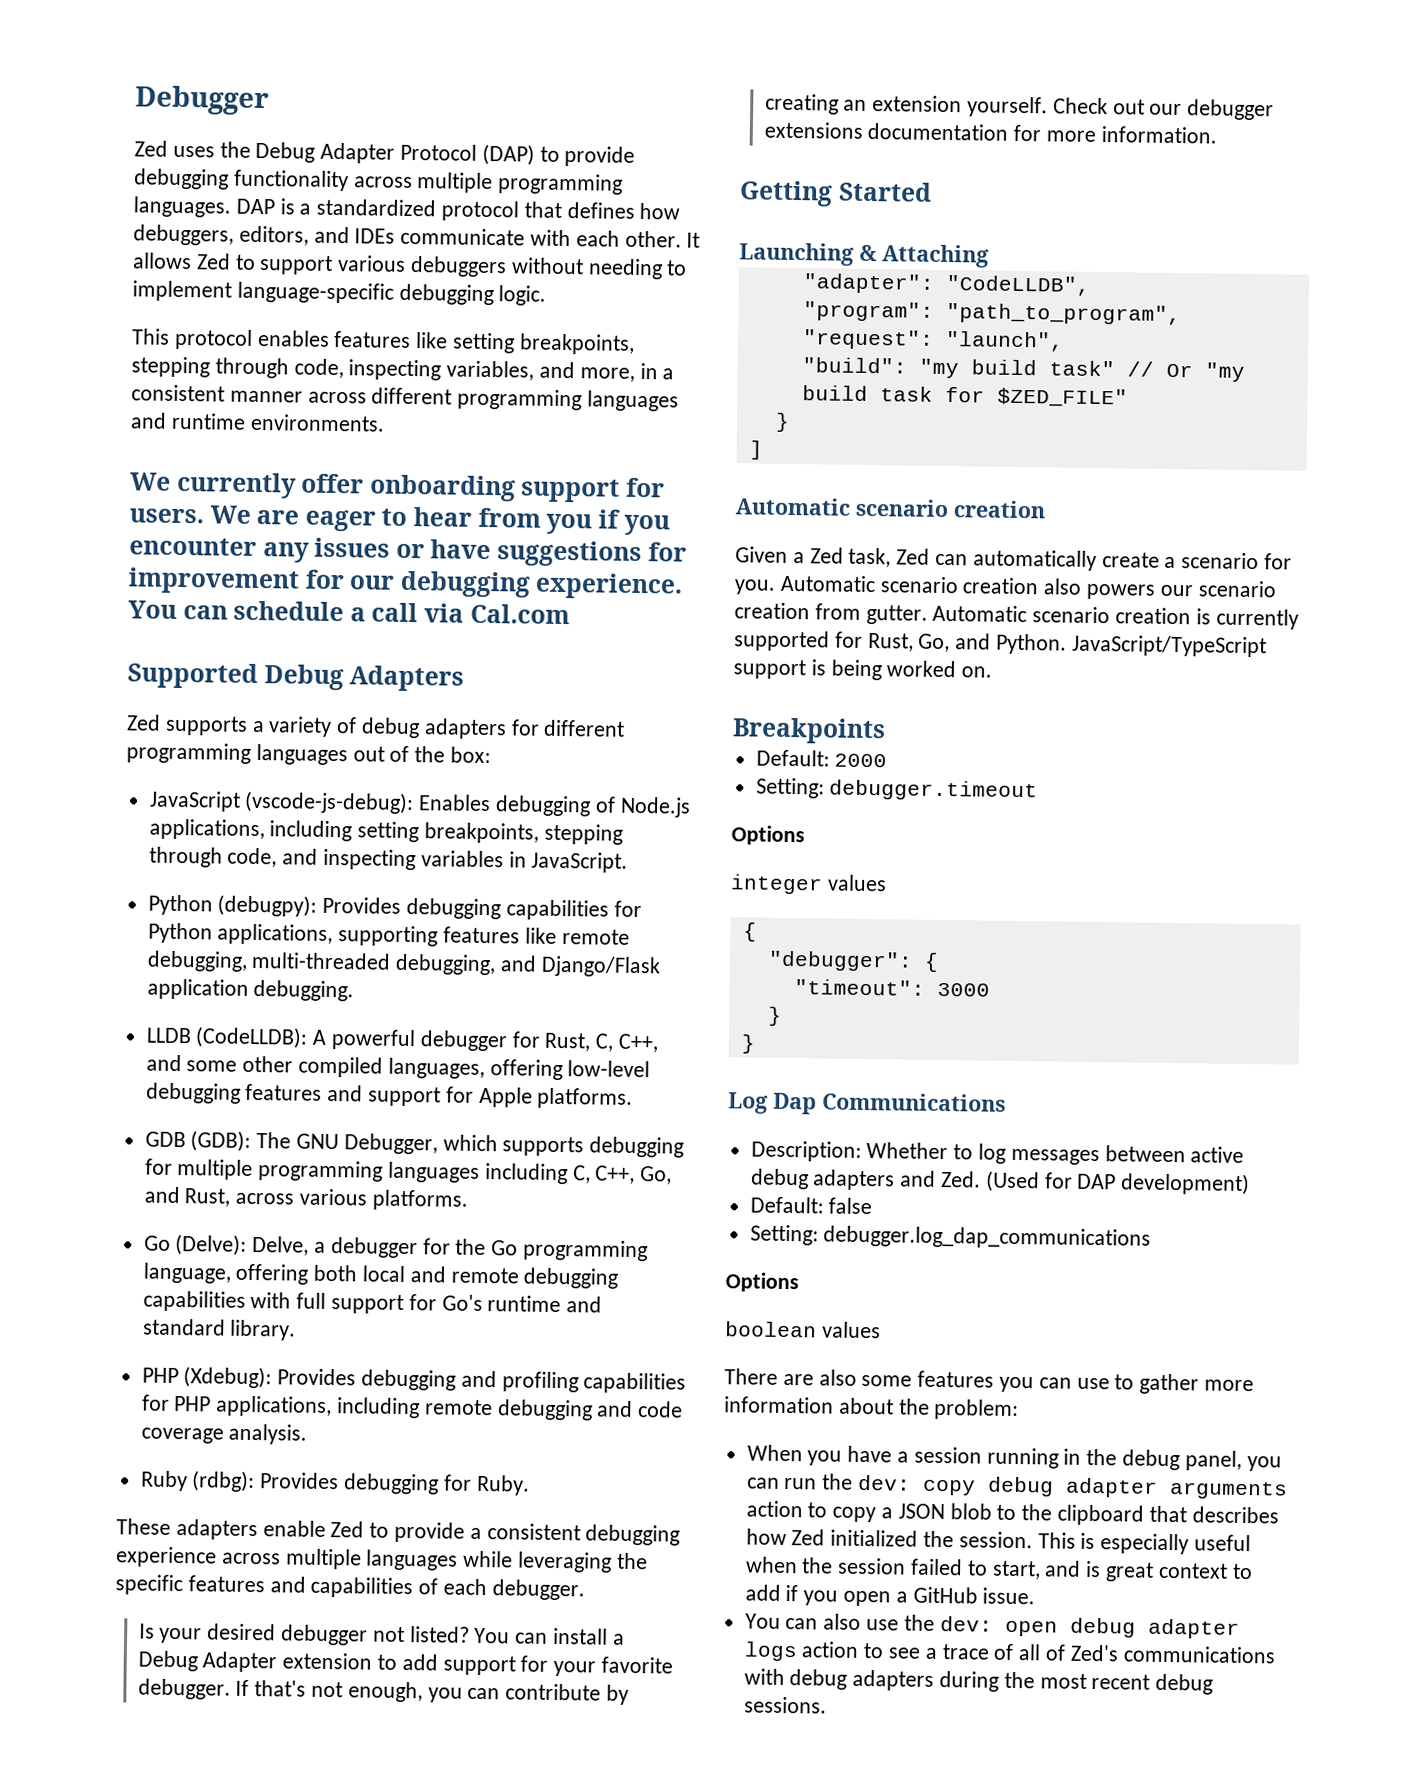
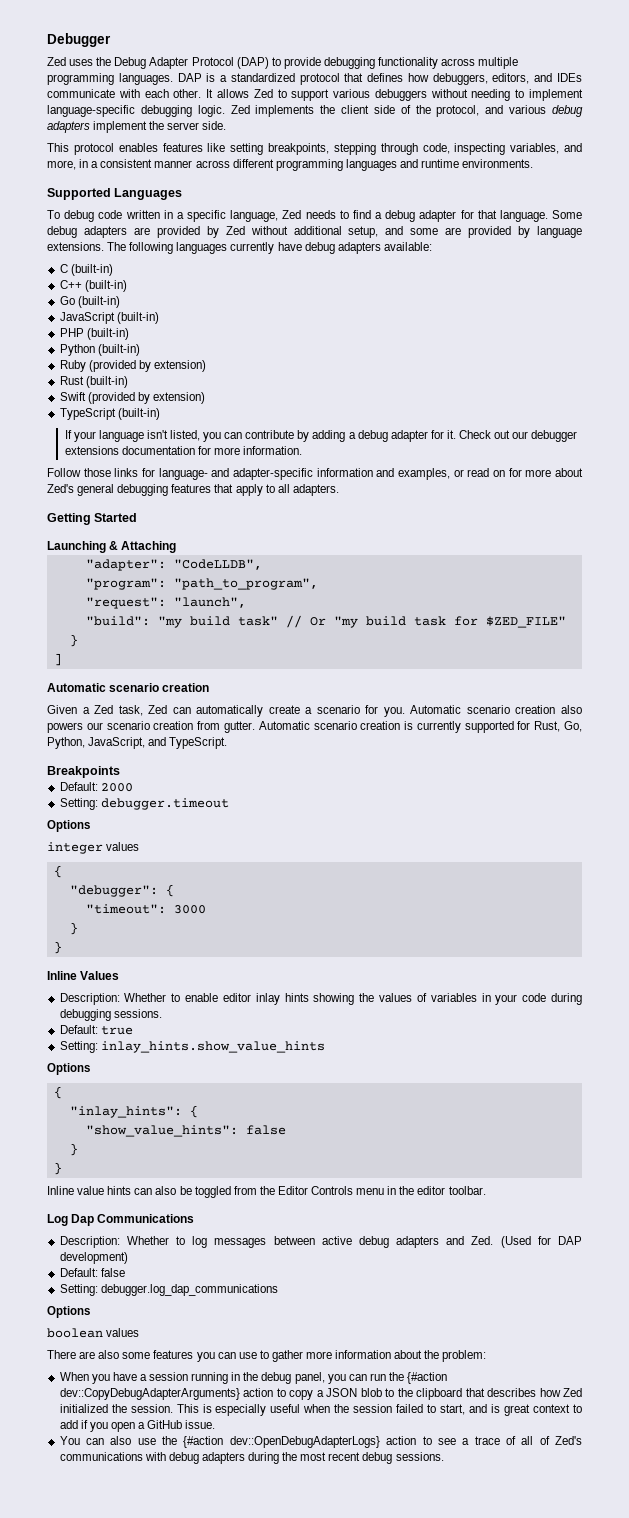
(547, 295) none -> [230,105,584,117] [47,121,227,133] Zed implements the client side of the protocol, and various debug adapters implement the server side.
[130,471,666,503] [129,505,670,536] [129,537,687,568] [128,567,684,600] [128,600,570,625] [127,662,465,692] [126,714,626,740] [126,742,492,766] [148,790,691,818] [148,818,623,845] [148,846,629,873] [147,894,642,921] [147,922,630,947] [146,950,661,978] [146,978,355,1002] [145,1026,660,1053] [145,1054,651,1081] [145,1082,634,1109] [144,1130,685,1158] [144,1158,673,1185] [143,1186,468,1211] [143,1233,649,1262] [142,1262,619,1289] [142,1290,603,1314] [142,1318,297,1341] [141,1366,687,1394] [141,1394,684,1421] [140,1423,308,1445] [140,1470,530,1496] [116,1518,681,1546] [116,1546,648,1573] [115,1574,585,1601] [138,1623,625,1646] [137,1650,674,1677] [137,1678,630,1705] [764,93,1049,118] We currently offer onboarding support for users. We are eager to hear from you if you encounter any issues or have suggestions for improvement for our debugging experience. You can schedule a call via Cal.com // Supported Debug Adapters // Zed supports a variety of debug adapters for different programming languages out of the box: // JavaScript (vscode-js-debug): Enables debugging of Node.js applications, including setting breakpoints, stepping through code, and inspecting variables in JavaScript. // Python (debugpy): Provides debugging capabilities for Python applications, supporting features like remote debugging, multi-threaded debugging, and Django/Flask application debugging. // LLDB (CodeLLDB): A powerful debugger for Rust, C, C++, and some other compiled languages, offering low-level debugging features and support for Apple platforms. // GDB (GDB): The GNU Debugger, which supports debugging for multiple programming languages including C, C++, Go, and Rust, across various platforms. // Go (Delve): Delve, a debugger for the Go programming language, offering both local and remote debugging capabilities with full support for Go's runtime and standard library. // PHP (Xdebug): Provides debugging and profiling capabilities for PHP applications, including remote debugging and code coverage analysis. // Ruby (rdbg): Provides debugging for Ruby. // These adapters enable Zed to provide a consistent debugging experience across multiple languages while leveraging the specific features and capabilities of each debugger. // Is your desired debugger not listed? You can install a Debug Adapter extension to add support for your favorite debugger. If that's not enough, you can contribute by creating an extension yourself. -> [47,188,183,200] [47,210,583,222] [47,226,582,238] [47,242,432,254] [59,264,113,276] [59,280,127,292] [59,296,120,308] [59,312,159,324] [59,328,129,340] [59,344,140,356] [59,360,206,372] [59,376,128,388] [59,392,205,404] [59,408,160,420] [64,430,457,442] Supported Languages // To debug code written in a specific language, Zed needs to find a debug adapter for that language. Some debug adapters are provided by Zed without additional setup, and some are provided by language extensions. The following languages currently have debug adapters available: // C (built-in) // C++ (built-in) // Go (built-in) // JavaScript (built-in) // PHP (built-in) // Python (built-in) // Ruby (provided by extension) // Rust (built-in) // Swift (provided by extension) // TypeScript (built-in) // If your language isn't listed, you can contribute by adding a debug adapter for it.
(1217, 135) none -> [47,468,584,480] [47,484,339,496] // Follow those links for language- and adapter-specific information and examples, or read on for more about Zed's general debugging features that apply to all adapters.
[955,633,1267,658] [733,659,993,681] and Python. JavaScript/TypeScript support is being worked on. -> [47,737,228,749] Python, JavaScript, and TypeScript.
(756, 1044) none -> [47,971,120,980] [59,993,582,1005] [59,1009,162,1021] [59,1025,133,1035] [59,1041,325,1053] [47,1063,90,1075] [53,1086,62,1099] [69,1105,198,1118] [85,1125,286,1137] [69,1143,78,1156] [53,1162,62,1175] [47,1186,486,1198] // Inline Values // Description: Whether to enable editor inlay hints showing the values of variables in your code during debugging sessions. // Default: true // Setting: inlay_hints.show_value_hints // Options // { // "inlay_hints": { // "show_value_hints": false // } // } // Inline value hints can also be toggled from the Editor Controls menu in the editor toolbar.
[858,1474,1289,1500] dev: copy debug adapter arguments -> [407,1372,448,1384] [59,1388,240,1400] {#action dev::CopyDebugAdapterArguments}
[939,1616,1240,1639] [743,1641,798,1662] dev: open debug adapter logs -> [183,1436,380,1448] {#action dev::OpenDebugAdapterLogs}

